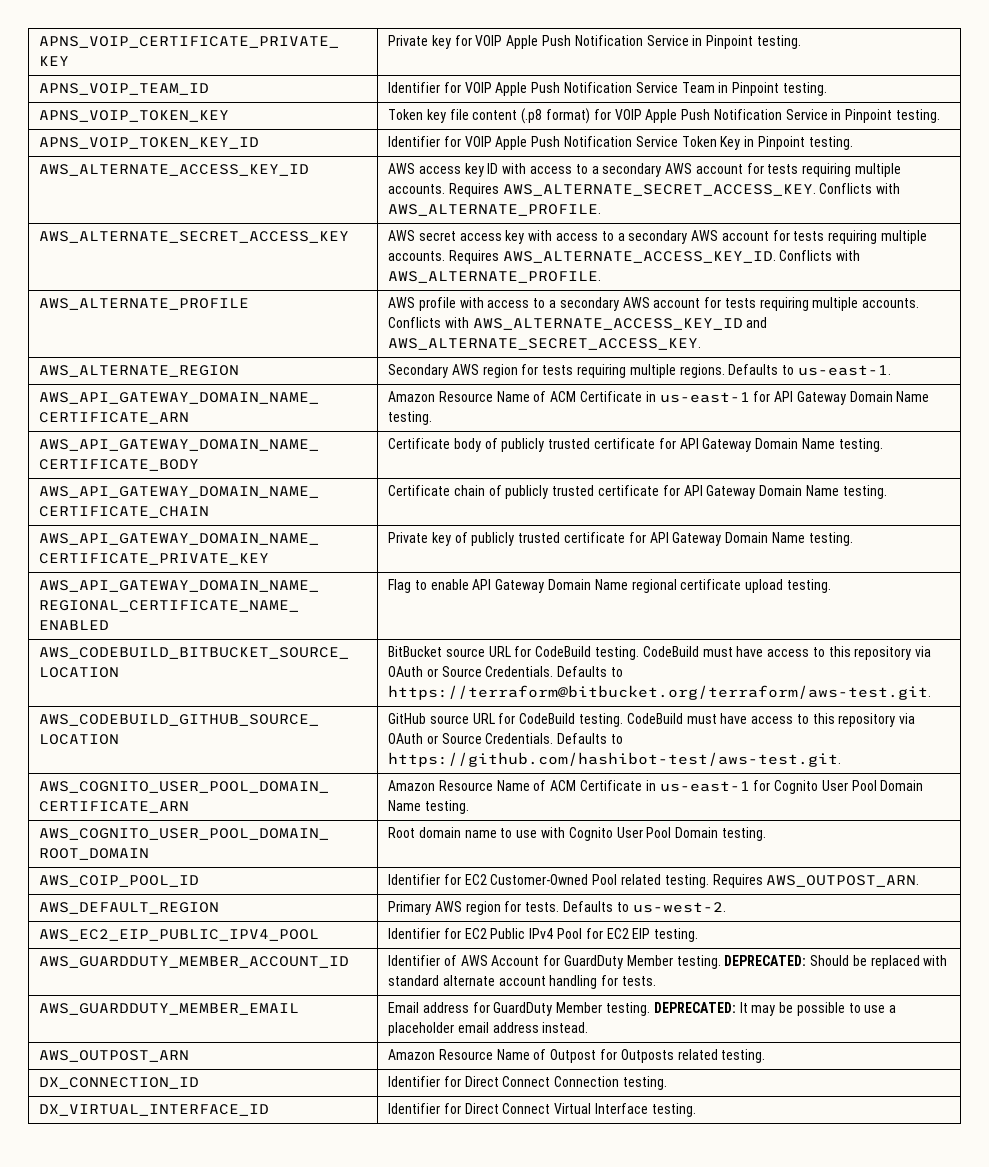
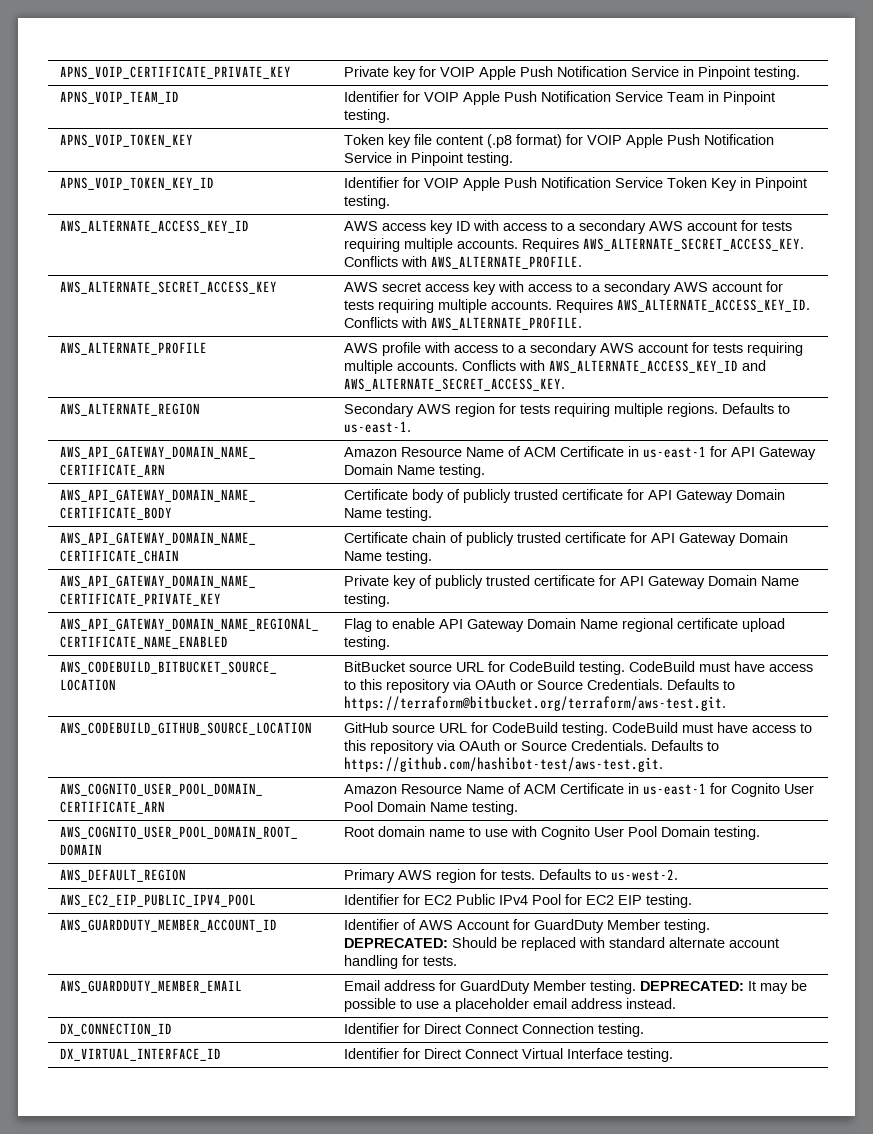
[39,875,200,887] [388,874,920,888] // AWS_COIP_POOL_ID | Identifier for EC2 Customer-Owned Pool related testing. Requires AWS_OUTPOST_ARN. -> (761, 833) none
[39,1050,190,1062] [388,1049,766,1063] // AWS_OUTPOST_ARN | Amazon Resource Name of Outpost for Outposts related testing. -> (677, 1003) none

